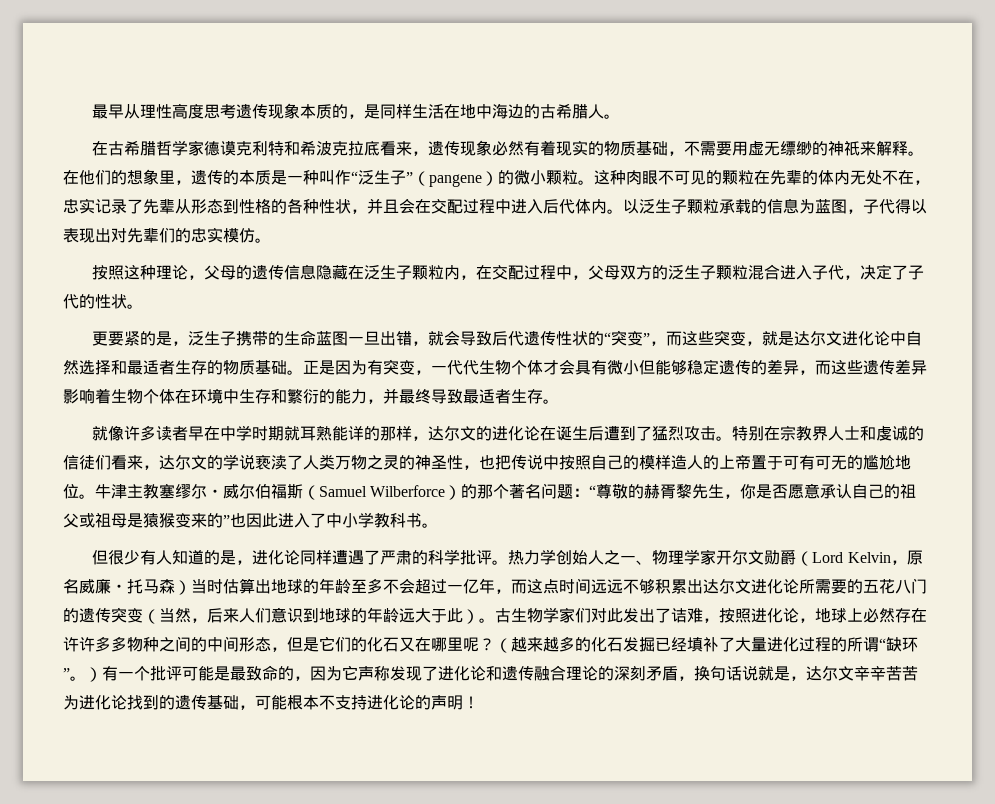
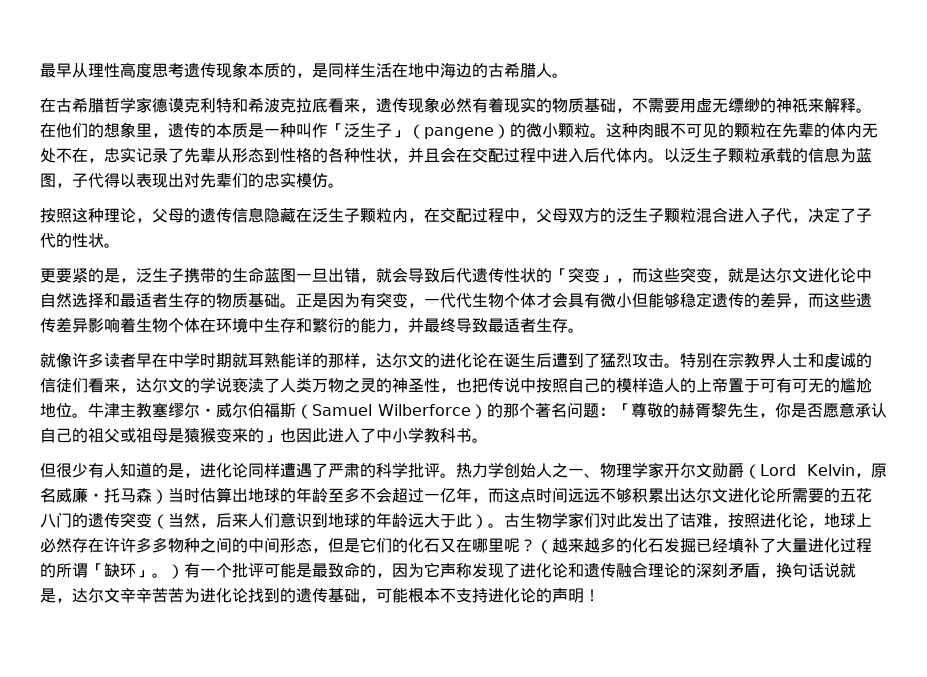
[351,170,413,185] “泛生子” -> [328,123,408,138] 「泛生子」
[604,330,651,346] “突变” -> [552,267,616,283] 「突变」
[589,485,597,497] “ -> [615,403,631,416] 「
[223,515,230,526] ” -> [264,435,280,443] 」
[879,637,918,652] [63,668,70,679] “缺环” -> [88,563,152,578] 「缺环」

